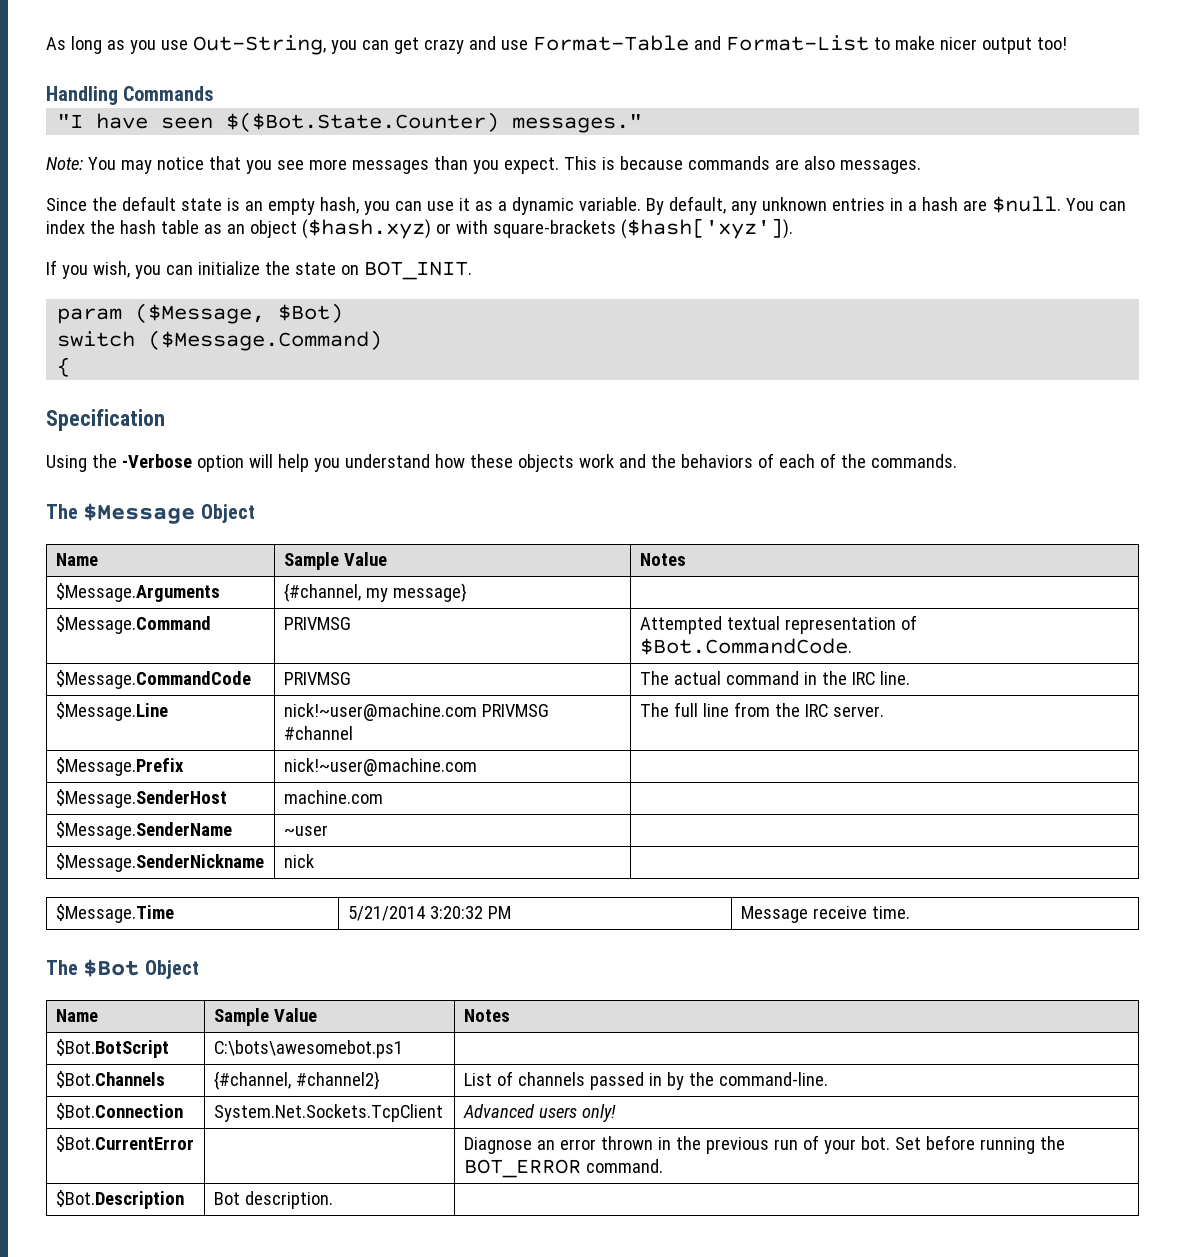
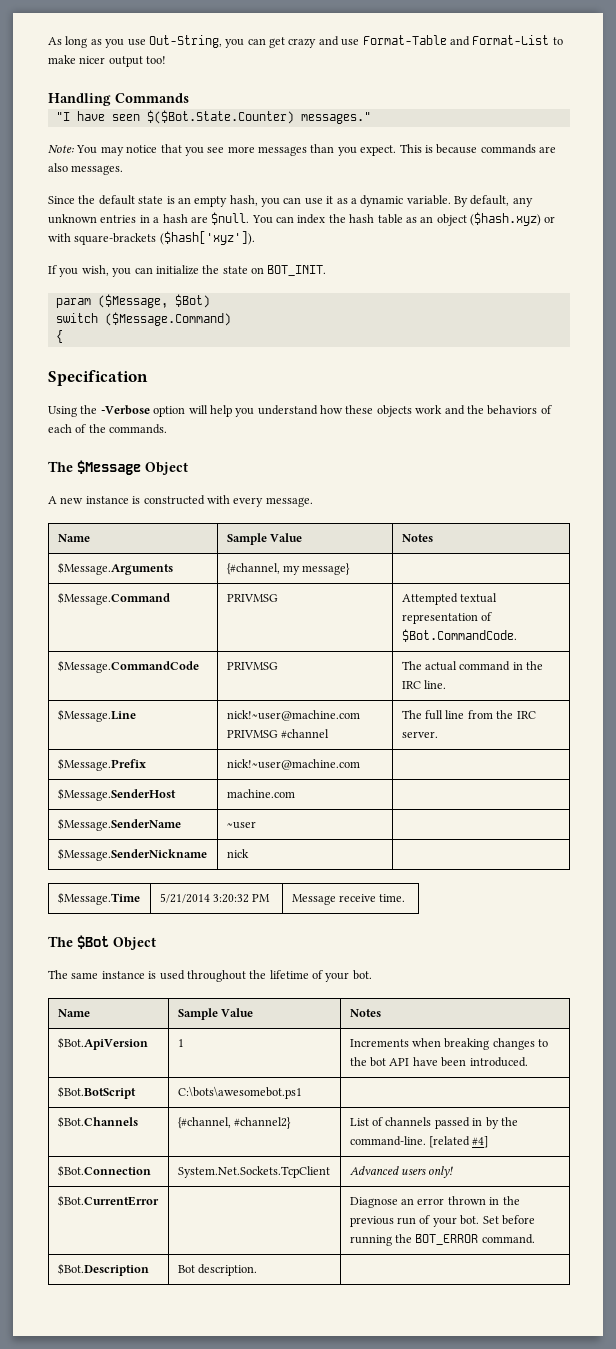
(255, 513) none -> [48,495,313,507] // A new instance is constructed with every message.
[55,1009,98,1022] [213,1008,317,1026] [463,1009,510,1022] // Name | Sample Value | Notes -> [48,970,372,982] [57,1009,90,1017] [177,1008,254,1020] [349,1009,381,1017] [57,1037,148,1050] [177,1039,184,1047] [349,1038,549,1050] [349,1057,528,1067] // The same instance is used throughout the lifetime of your bot. // Name | Sample Value | Notes // $Bot.ApiVersion | 1 | Increments when breaking changes to the bot API have been introduced.
(828, 1079) none -> [429,1136,489,1148] [related #4]

